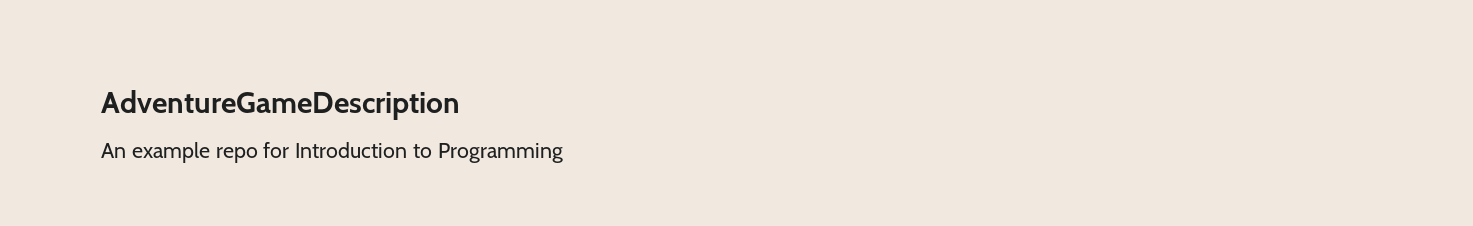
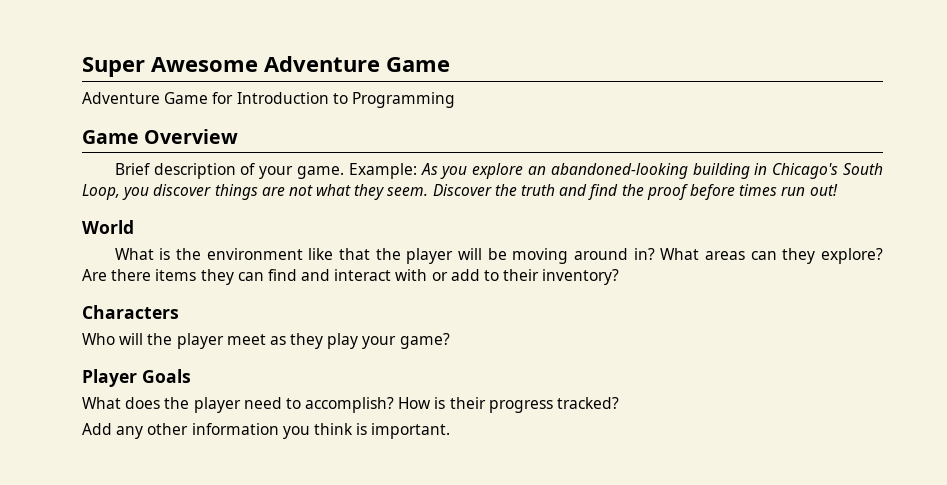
[101,90,460,120] [101,142,563,163] AdventureGameDescription // An example repo for Introduction to Programming -> [82,56,450,77] [82,92,455,108] [82,129,239,144] [114,163,883,179] [82,184,838,200] [82,220,134,234] [114,248,884,264] [82,269,620,285] [82,305,179,319] [82,333,450,349] [82,369,191,387] [82,397,620,413] [82,423,451,439] Super Awesome Adventure Game // Adventure Game for Introduction to Programming // Game Overview // Brief description of your game. Example: As you explore an abandoned-looking building in Chicago's South Loop, you discover things are not what they seem. Discover the truth and find the proof before times run out! // World // What is the environment like that the player will be moving around in? What areas can they explore? Are there items they can find and interact with or add to their inventory? // Characters // Who will the player meet as they play your game? // Player Goals // What does the player need to accomplish? How is their progress tracked? // Add any other information you think is important.

